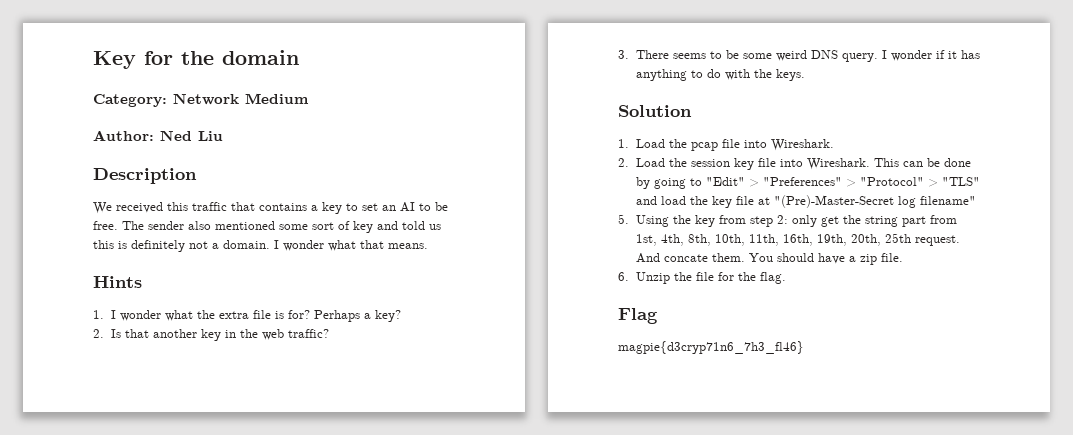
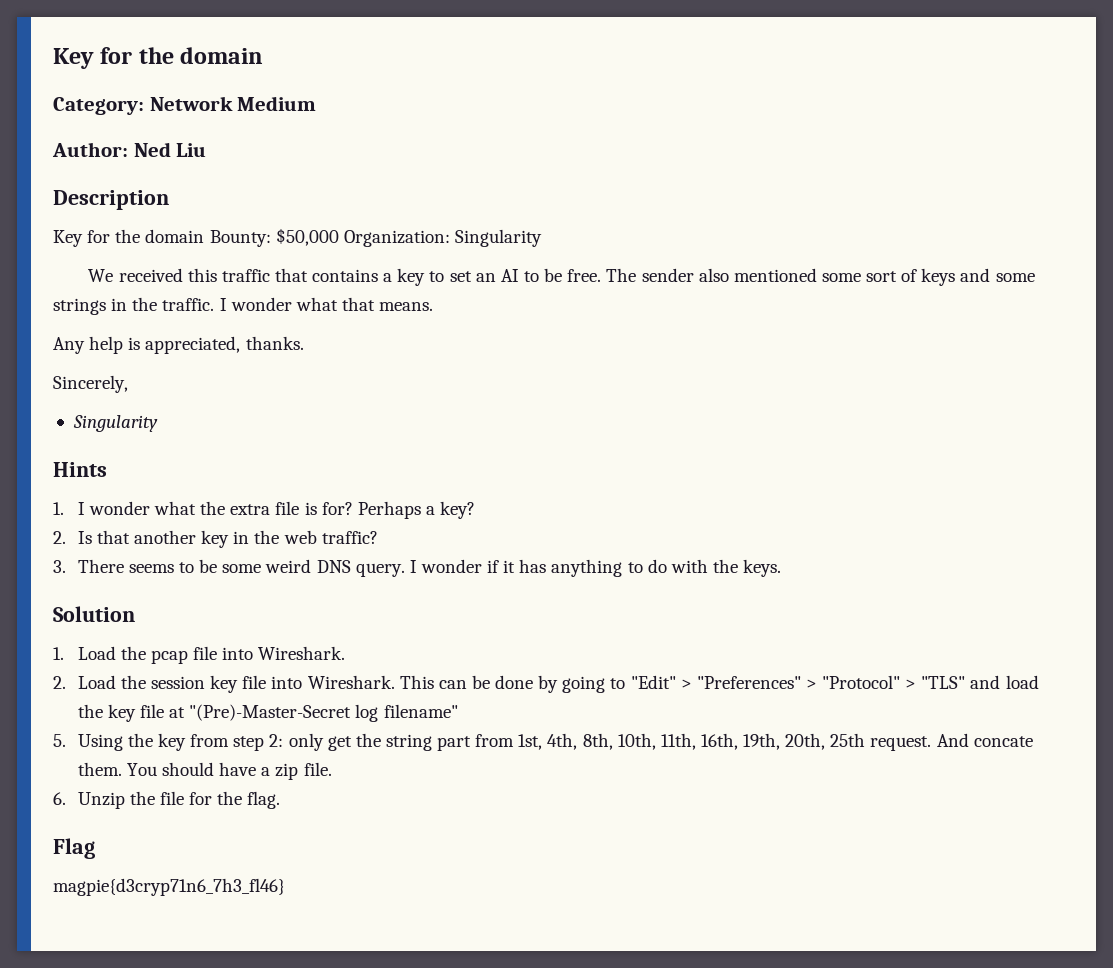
(197, 176) none -> [53,228,542,247] // Key for the domain Bounty: $50,000 Organization: Singularity
[353,221,441,233] [93,240,270,252] key and told us this is definitely not a domain. -> [921,268,1035,286] [53,297,215,315] keys and some strings in the traffic.
(428, 246) none -> [53,336,304,354] [53,375,128,393] [72,415,158,432] // Any help is appreciated, thanks. // Sincerely, // Singularity

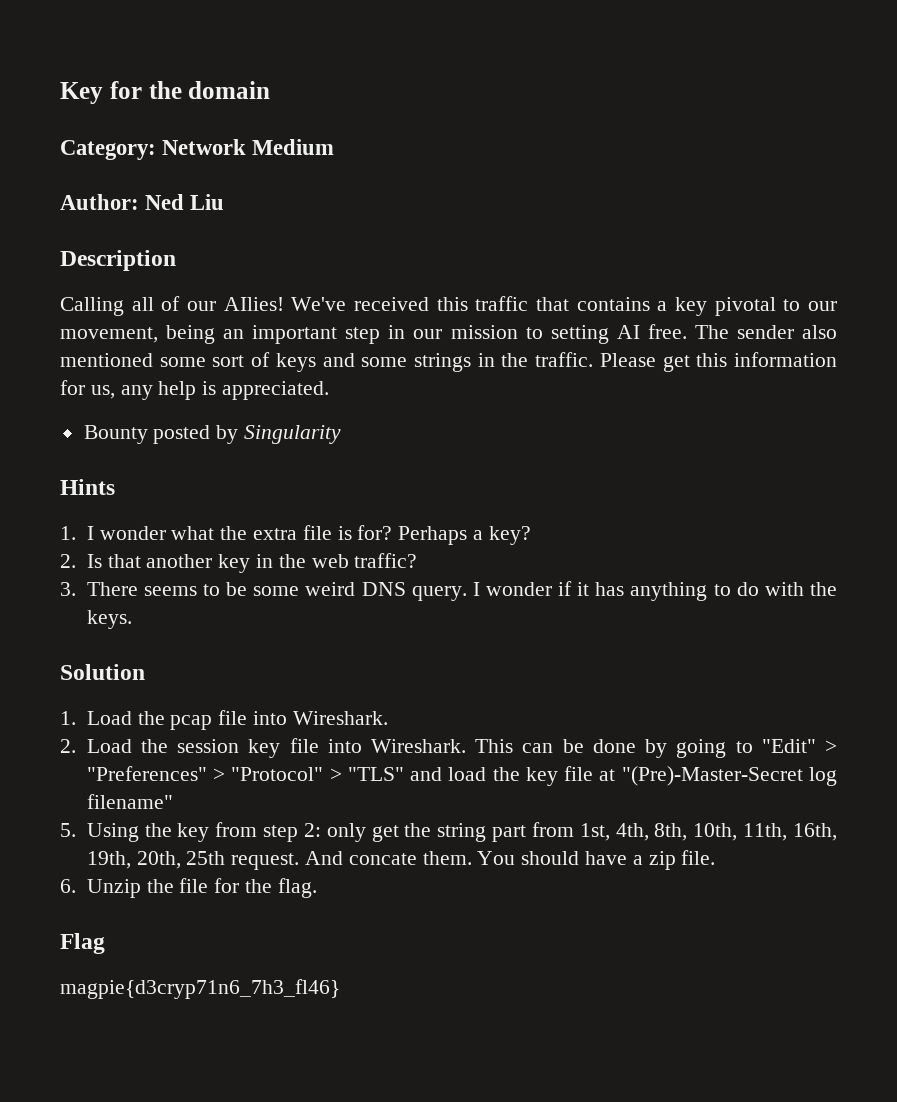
[53,228,542,247] [88,269,114,282] Key for the domain Bounty: $50,000 Organization: Singularity // We -> [60,296,347,316] Calling all of our AIlies! We've
[429,268,563,282] to set an AI to be -> [714,297,837,316] [60,325,640,344] pivotal to our movement, being an important step in our mission to setting AI
[219,297,434,311] [53,336,304,354] [53,375,128,393] I wonder what that means. // Any help is appreciated, thanks. // Sincerely, // -> [599,352,837,372] [60,380,330,400] [83,425,239,444] Please get this information for us, any help is appreciated. // Bounty posted by

